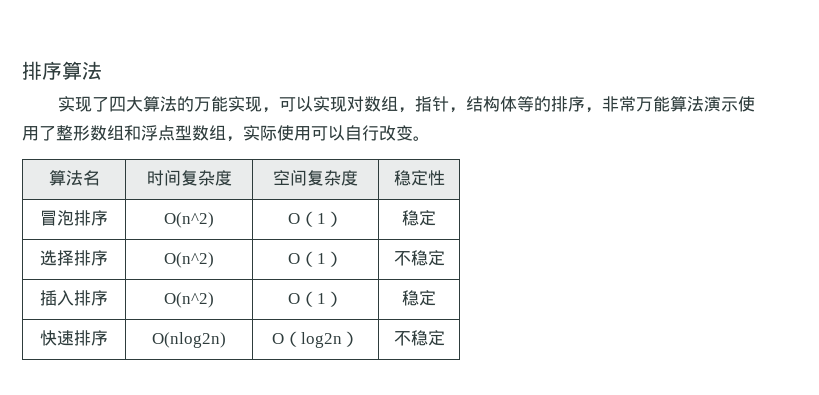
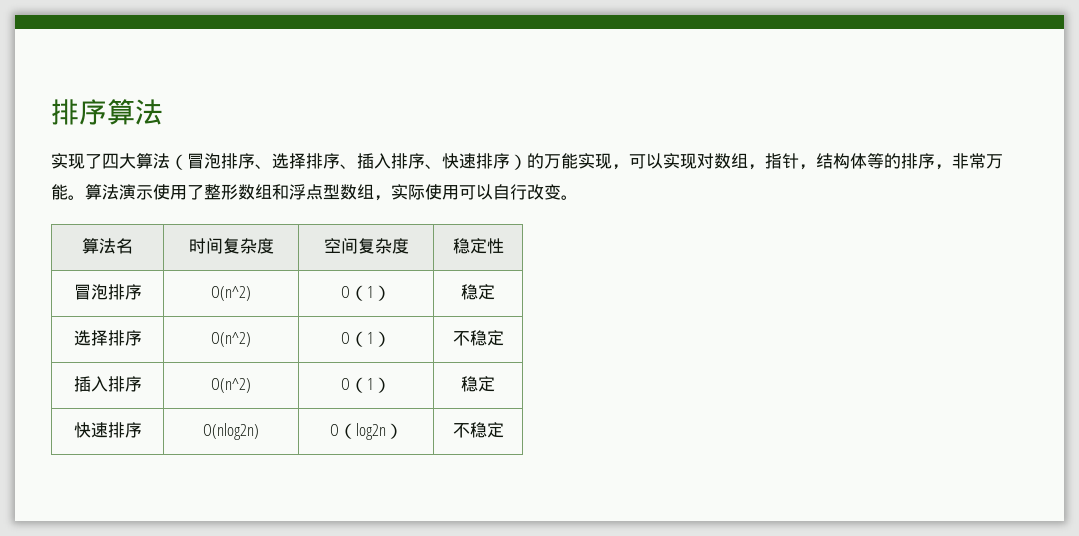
(177, 104) none -> [170,153,527,170] （冒泡排序、选择排序、插入排序、快速排序）
(670, 104) none -> [68,195,85,200] 。

